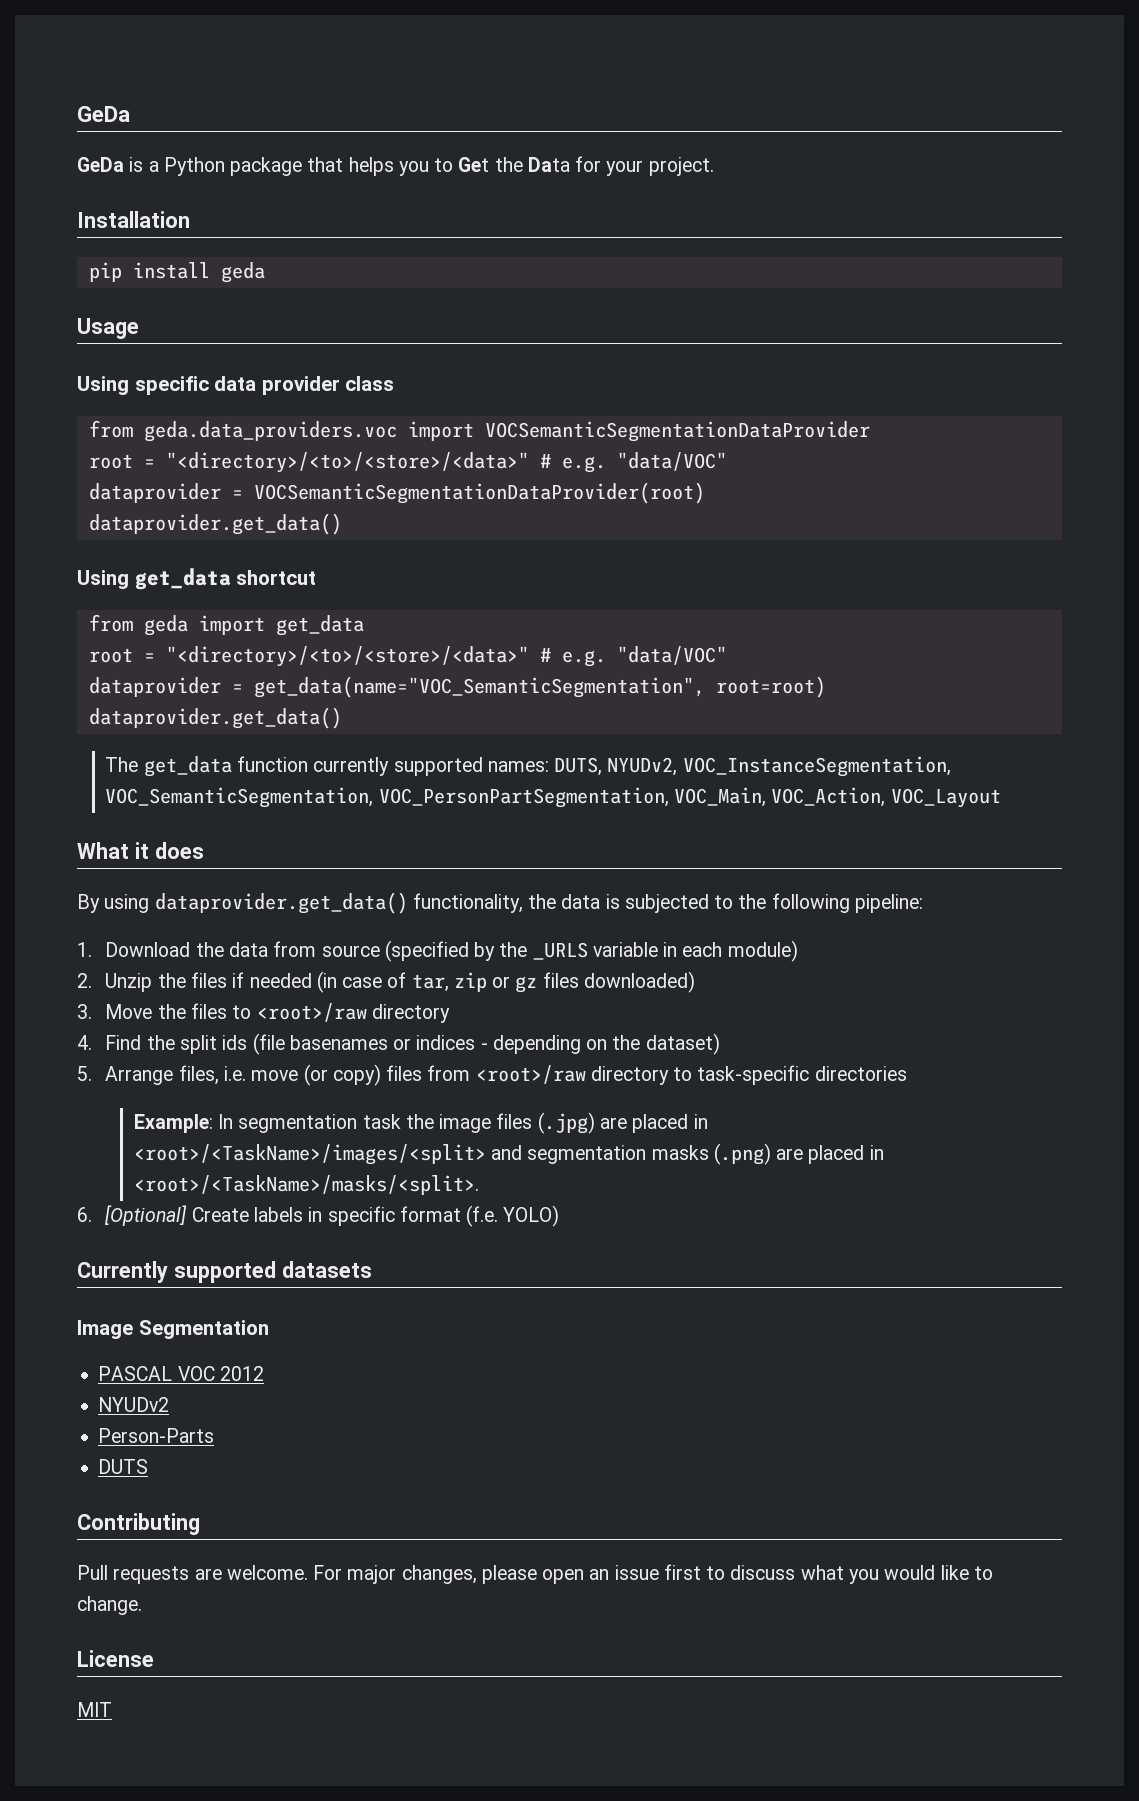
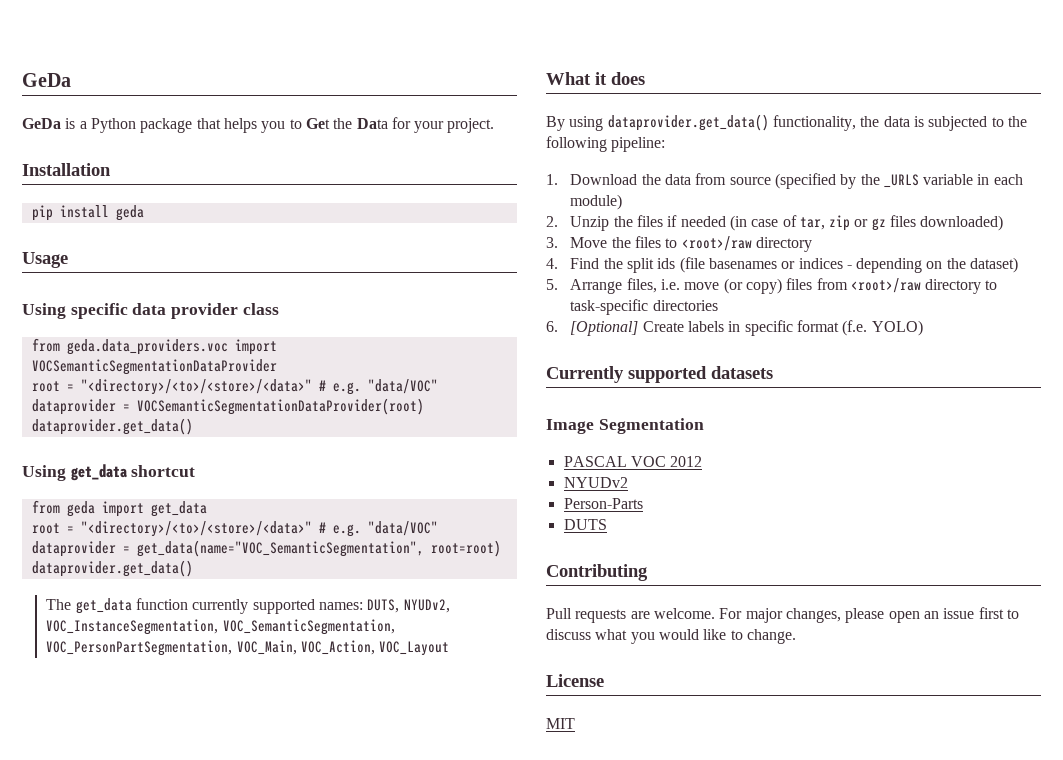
[133,1112,708,1134] [133,1143,884,1165] [133,1175,479,1195] // Example: In segmentation task the image files (.jpg) are placed in <root>/<TaskName>/images/<split> and segmentation masks (.png) are placed in <root>/<TaskName>/masks/<split>. -> (718, 305) none

